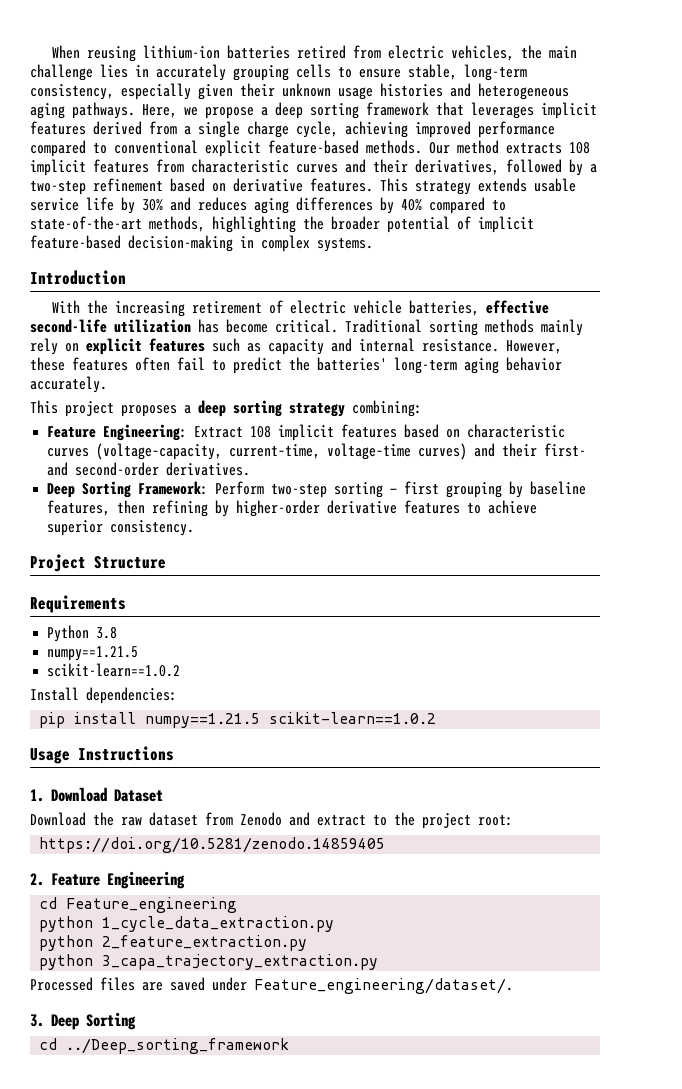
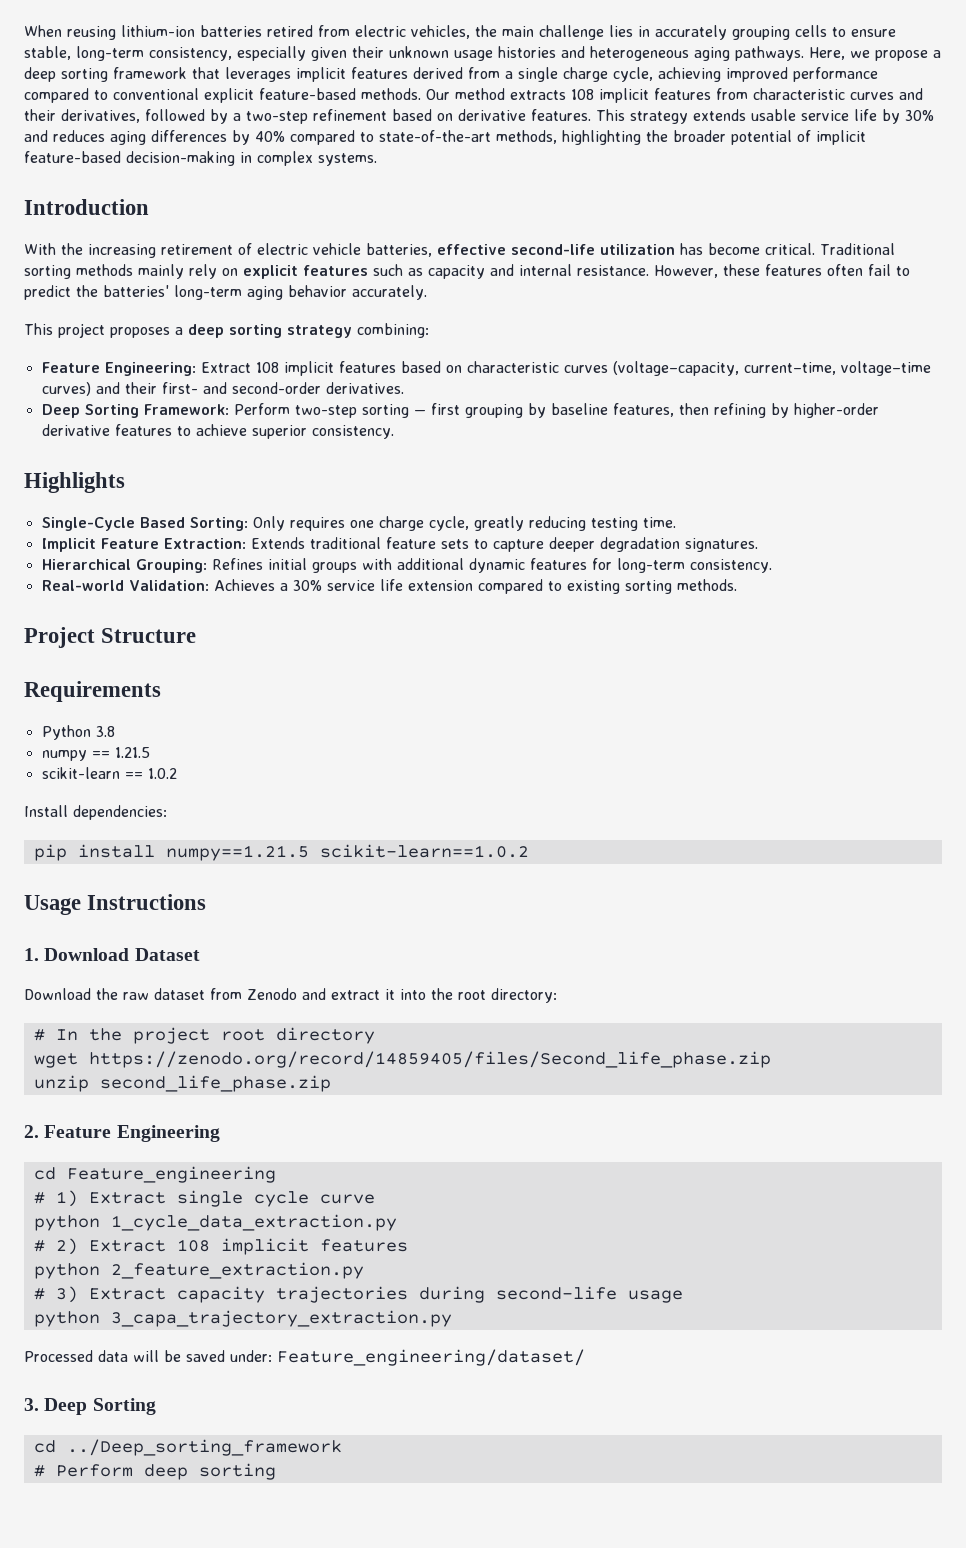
(195, 528) none -> [24,472,125,493] [41,516,676,531] [41,537,758,552] [41,558,772,573] [41,579,737,594] // Highlights // Single-Cycle Based Sorting: Only requires one charge cycle, greatly reducing testing time. // Implicit Feature Extraction: Extends traditional feature sets to capture deeper degradation signatures. // Hierarchical Grouping: Refines initial groups with additional dynamic features for long-term consistency. // Real-world Validation: Achieves a 30% service life extension compared to existing sorting methods.
[47,646,139,661] [47,663,181,677] numpy==1.21.5 // scikit-learn==1.0.2 -> [41,747,150,761] [41,767,177,779] numpy == 1.21.5 // scikit-learn == 1.0.2
[373,812,513,829] [39,837,386,853] to the project root: // https://doi.org/10.5281/zenodo.14859405 -> [385,988,557,1003] [33,1027,375,1044] [33,1051,771,1068] [33,1075,331,1092] it into the root directory: // # In the project root directory // wget https://zenodo.org/record/14859405/files/Second_life_phase.zip // unzip second_life_phase.zip
[39,916,335,932] [39,935,308,951] [39,954,379,970] [30,977,513,994] python 1_cycle_data_extraction.py // python 2_feature_extraction.py // python 3_capa_trajectory_extraction.py // Processed files are saved under Feature_engineering/dataset/. -> [33,1190,375,1207] [33,1214,397,1231] [33,1238,408,1255] [33,1262,364,1279] [33,1286,683,1303] [33,1310,452,1327] [24,1349,585,1366] # 1) Extract single cycle curve // python 1_cycle_data_extraction.py // # 2) Extract 108 implicit features // python 2_feature_extraction.py // # 3) Extract capacity trajectories during second-life usage // python 3_capa_trajectory_extraction.py // Processed data will be saved under: Feature_engineering/dataset/
(290, 1046) none -> [33,1463,276,1480] // # Perform deep sorting

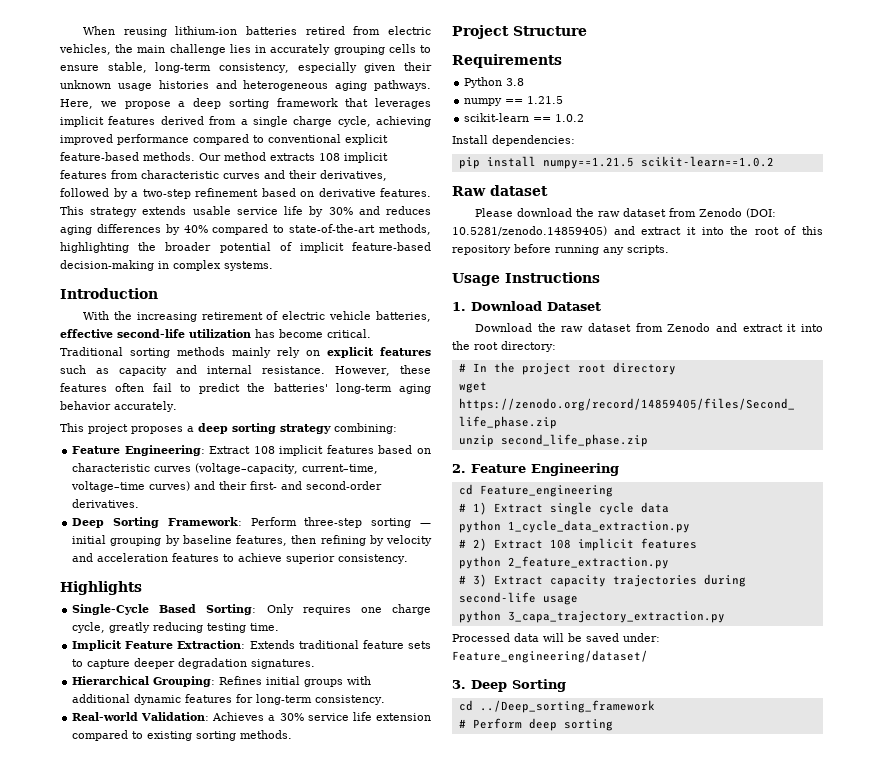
[294,405,357,418] two-step -> [304,517,363,528] three-step
[430,403,460,415] first -> [72,535,107,544] initial
[793,403,879,418] [41,424,110,436] higher-order derivative -> [386,535,433,546] [72,553,169,562] velocity and acceleration
(529, 851) none -> [452,185,548,196] [475,208,777,218] [452,226,823,236] [452,244,669,255] // Raw dataset // Please download the raw dataset from Zenodo (DOI: 10.5281/zenodo.14859405) and extract it into the root of this repository before running any scripts.
[319,1194,375,1204] curve -> [640,502,669,513] data

